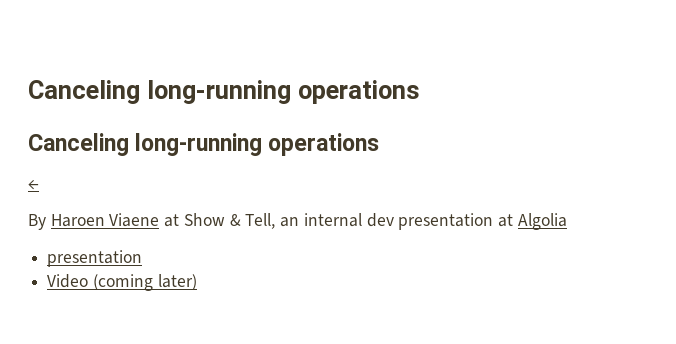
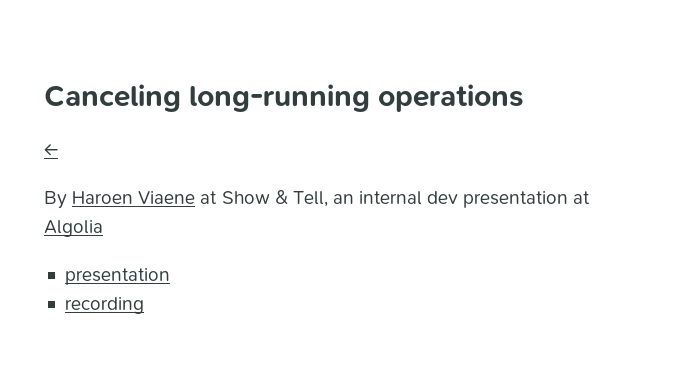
[28,80,420,104] [28,133,380,156] Canceling long-running operations // Canceling long-running operations -> [44,84,524,112] Canceling long-running operations
[47,274,197,291] Video (coming later) -> [64,297,144,314] recording

